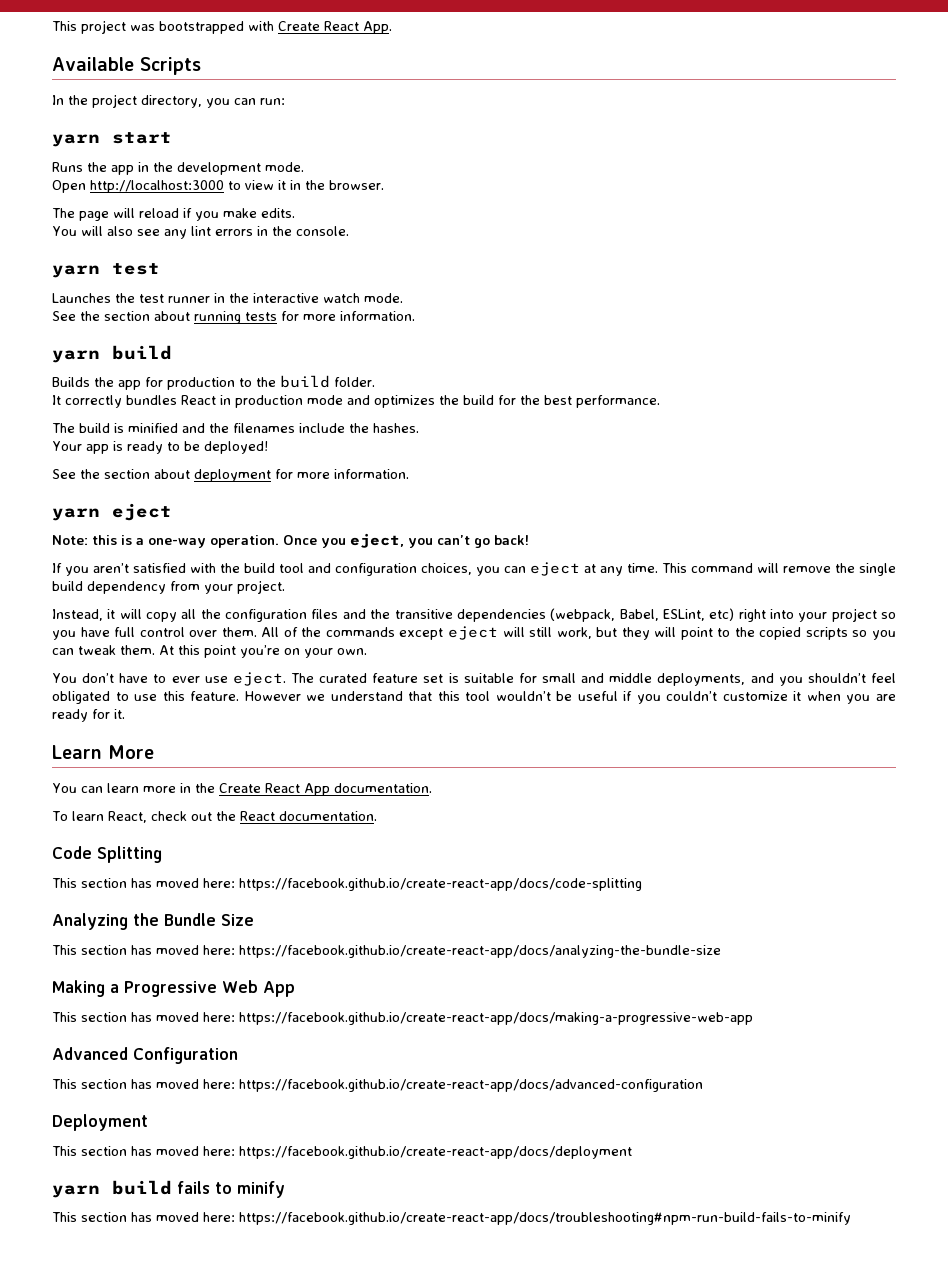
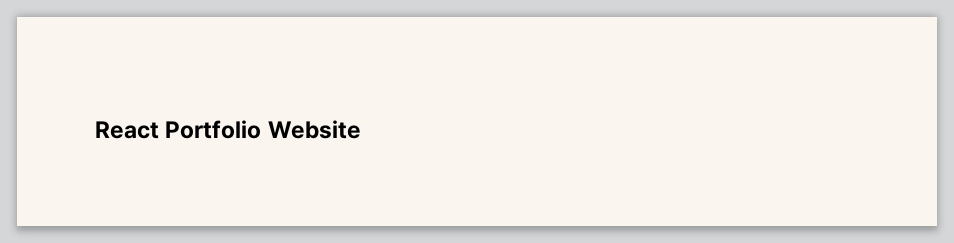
[52,20,392,34] [52,57,201,75] [52,94,285,108] [52,132,172,147] [52,162,304,175] [52,180,384,193] [52,208,295,221] [52,226,349,239] [52,263,160,278] [52,293,403,303] [52,311,415,324] [52,345,172,363] [52,375,375,390] [52,395,660,408] [52,423,419,433] [52,441,268,454] [52,469,409,482] [52,503,172,521] [52,533,529,548] [52,562,896,576] [52,580,285,594] [52,608,897,622] [52,626,896,640] [52,645,367,658] [52,672,896,686] [52,691,896,704] [52,709,125,722] [52,745,154,759] [52,783,432,796] [52,811,377,823] [52,846,162,863] [52,878,642,891] [52,913,254,930] [52,945,721,958] [52,980,295,997] [52,1012,753,1025] [52,1047,238,1064] [52,1079,703,1092] [52,1114,148,1131] [52,1146,632,1159] [52,1180,285,1198] [52,1212,851,1225] This project was bootstrapped with Create React App. // Available Scripts // In the project directory, you can run: // yarn start // Runs the app in the development mode. // Open http://localhost:3000 to view it in the browser. // The page will reload if you make edits. // You will also see any lint errors in the console. // yarn test // Launches the test runner in the interactive watch mode. // See the section about running tests for more information. // yarn build // Builds the app for production to the build folder. // It correctly bundles React in production mode and optimizes the build for the best performance. // The build is minified and the filenames include the hashes. // Your app is ready to be deployed! // See the section about deployment for more information. // yarn eject // Note: this is a one-way operation. Once you eject, you can’t go back! // If you aren’t satisfied with the build tool and configuration choices, you can eject at any time. This command will remove the single build dependency from your project. // Instead, it will copy all the configuration files and the transitive dependencies (webpack, Babel, ESLint, etc) right into your project so you have full control over them. All of the commands except eject will still work, but they will point to the copied scripts so you can tweak them. At this point you’re on your own. // You don’t have to ever use eject. The curated feature set is suitable for small and middle deployments, and you shouldn’t feel obligated to use this feature. However we understand that this tool wouldn’t be useful if you couldn’t customize it when you are ready for it. // Learn More // You can learn more in the Create React App documentation. // To learn React, check out the React documentation. // Code Splitting // This section has moved here: https://facebook.github.io/create-react-app/docs/code-splitting // Analyzing the Bundle Size // This section has moved here: https://facebook.github.io/create-react-app/docs/analyzing-the-bundle-size // Making a Progressive Web App // This section has moved here: https://facebook.github.io/create-react-app/docs/making-a-progressive-web-app // Advanced Configuration // This section has moved here: https://facebook.github.io/create-react-app/docs/advanced-configuration // Deployment // This section has moved here: https://facebook.github.io/create-react-app/docs/deployment // yarn build fails to minify // This section has moved here: https://facebook.github.io/create-react-app/docs/troubleshooting#npm-run-build-fails-to-minify -> [95,120,361,139] React Portfolio Website

